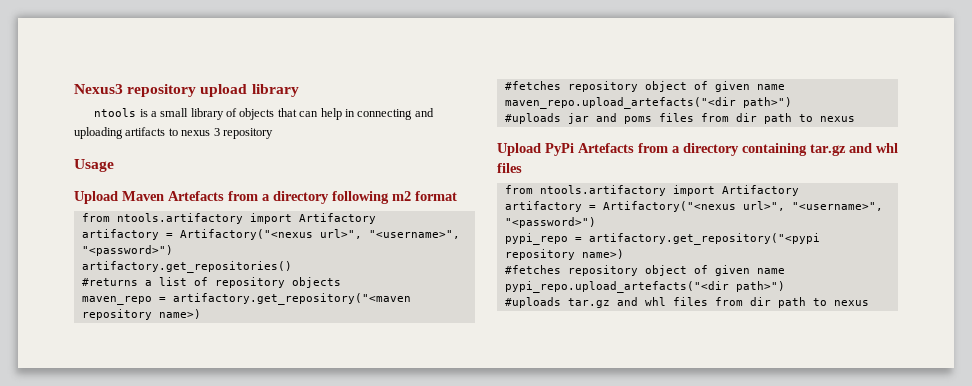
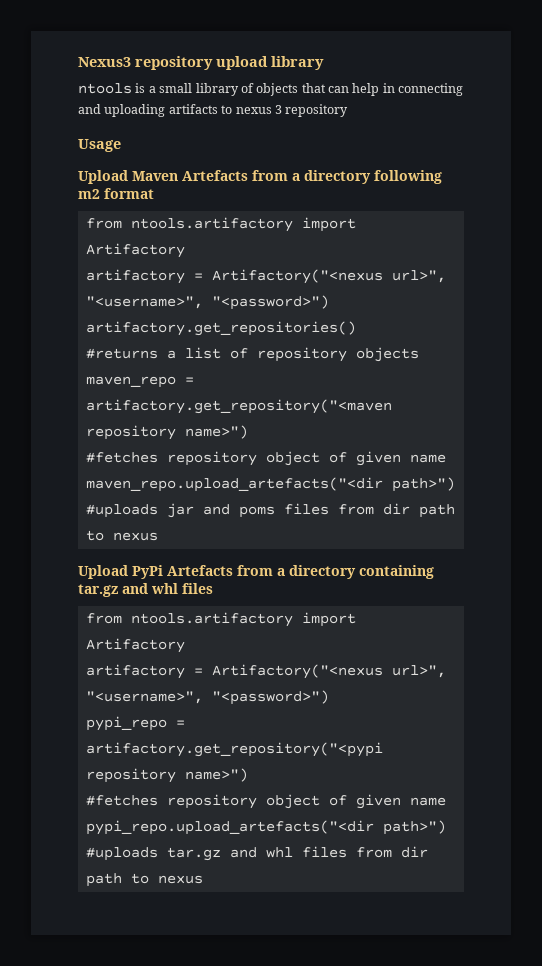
[158,309,201,319] name>) -> [184,425,248,439] name>")
[581,249,624,259] name>) -> [184,768,248,782] name>")

